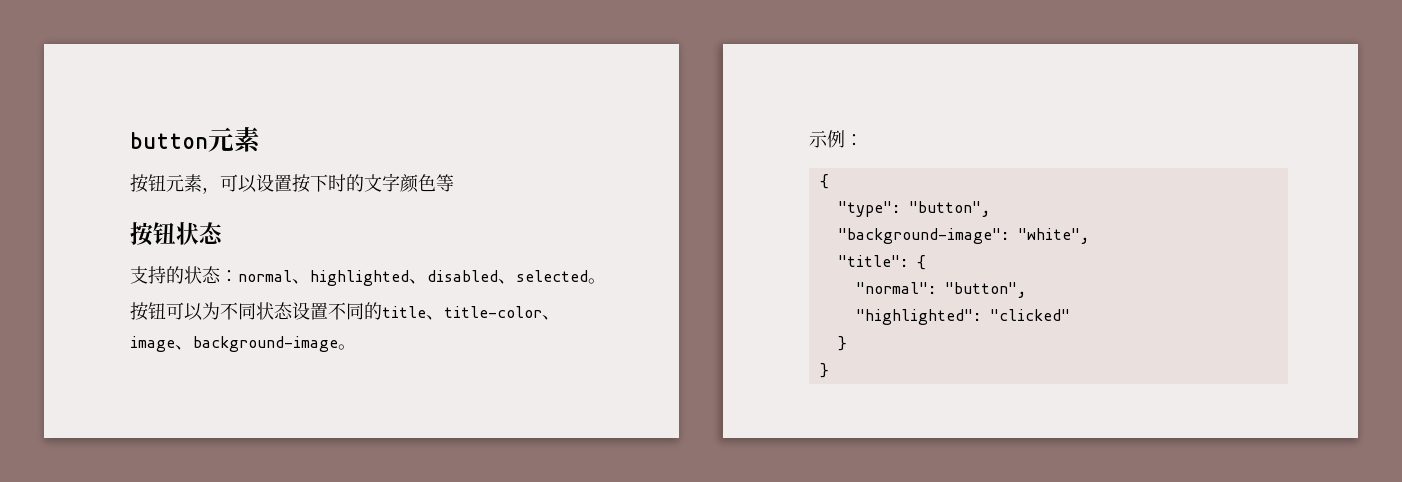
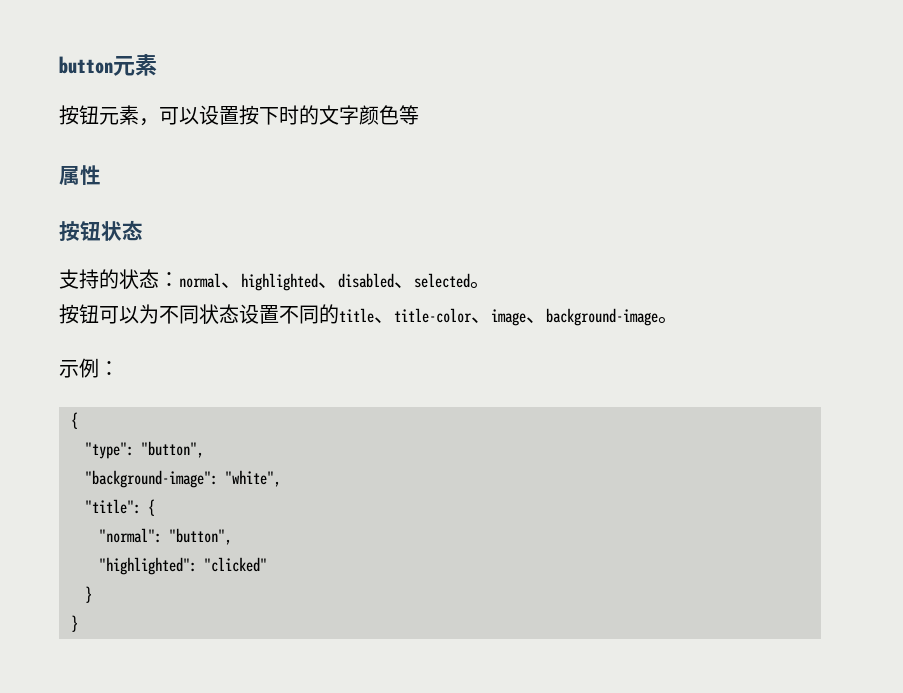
(454, 183) none -> [59,165,101,185] // 属性

